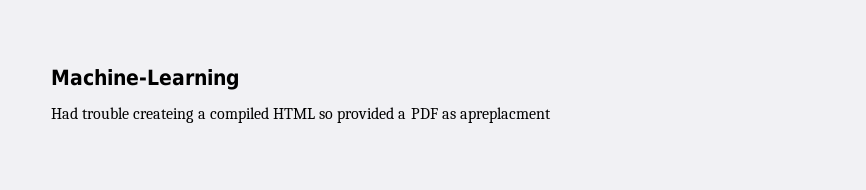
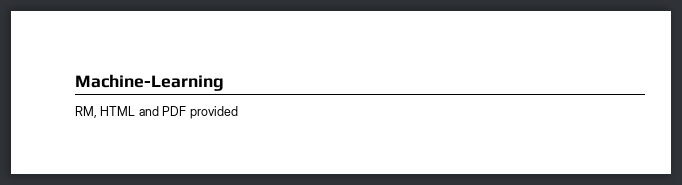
[51,107,552,123] Had trouble createing a compiled HTML so provided a PDF as apreplacment -> [75,106,238,119] RM, HTML and PDF provided

